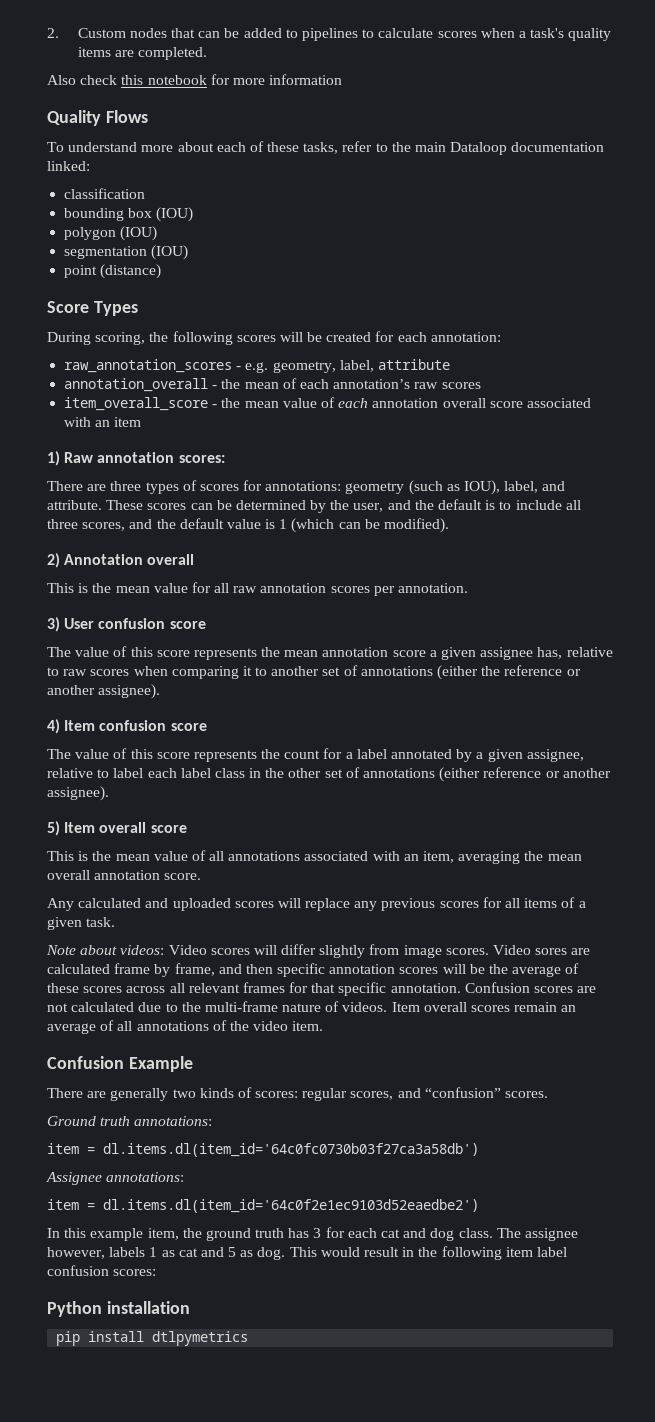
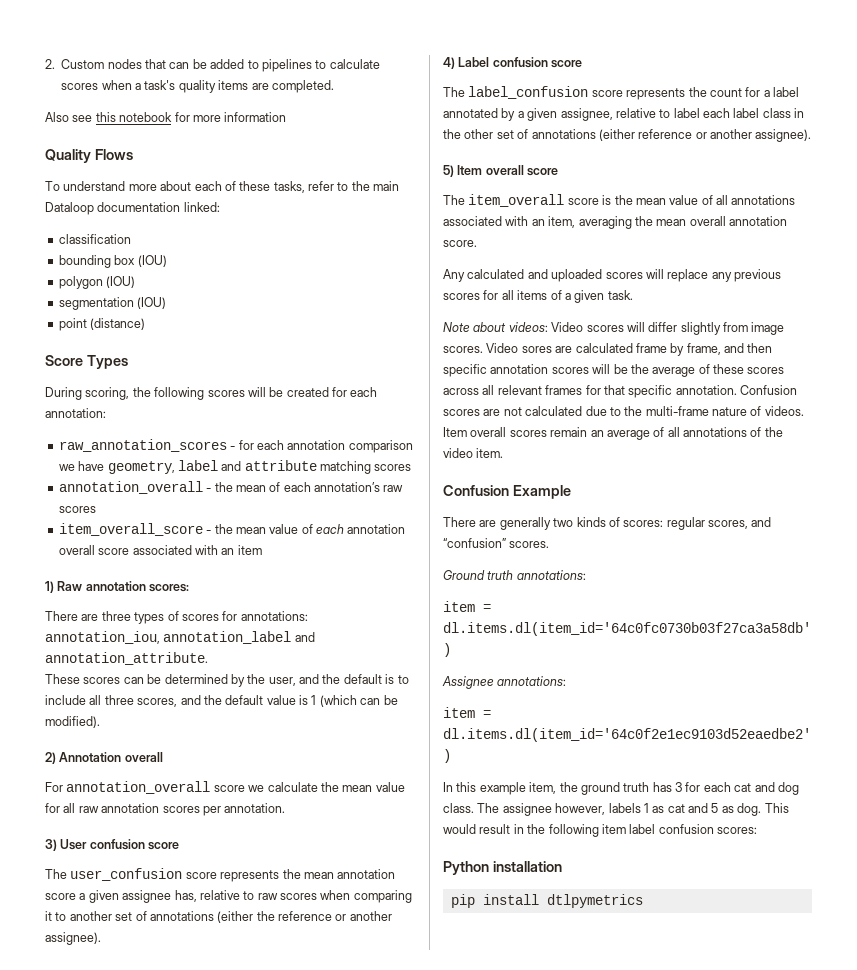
[80,75,118,85] check -> [72,115,93,122] see
[245,360,374,373] e.g. geometry, label, -> [238,440,413,453] [58,460,242,474] for each annotation comparison we have geometry, label and
(450, 364) none -> [320,461,412,474] matching scores
[345,480,566,495] [47,500,102,510] geometry (such as IOU), label, and attribute. -> [45,631,315,644] [45,652,208,665] annotation_iou, annotation_label and annotation_attribute. //
[47,583,89,593] This is -> [45,781,318,794] For annotation_overall score we calculate
[75,646,153,657] value of this -> [70,868,183,881] user_confusion
[64,720,207,731] [47,748,153,759] Item confusion score // The value of this -> [458,57,583,68] [443,86,589,99] Label confusion score // The label_confusion
[47,851,74,861] This -> [443,194,599,207] The item_overall score

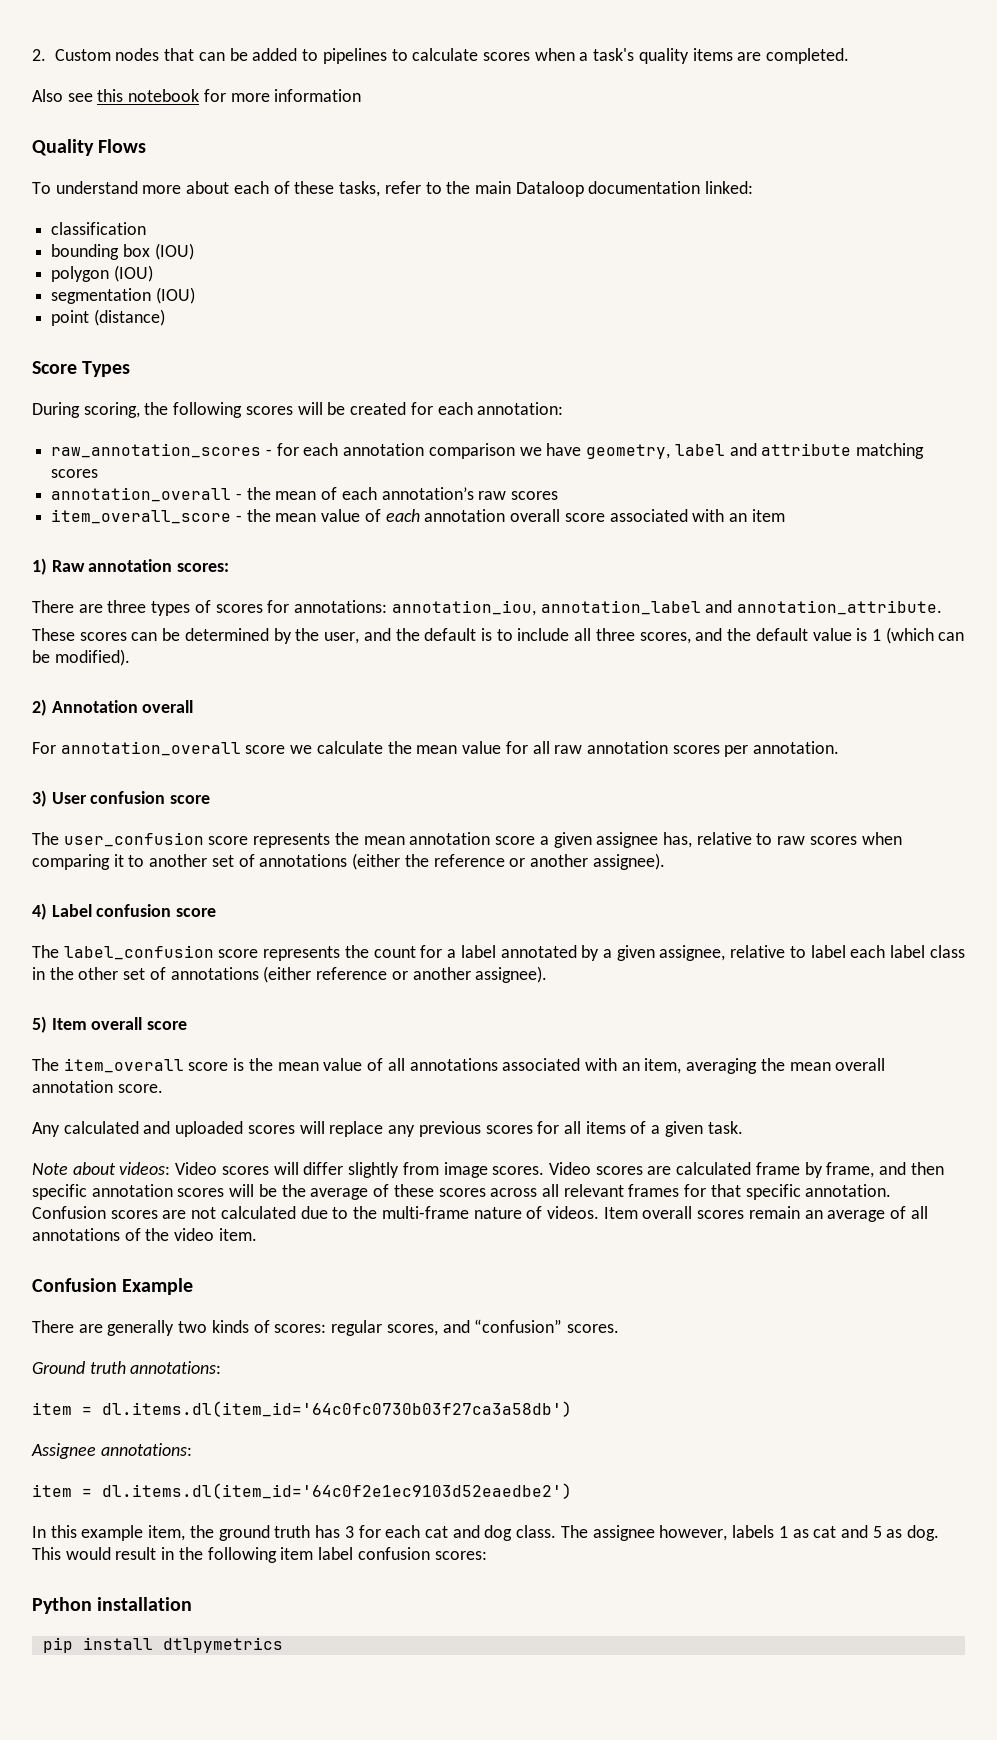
[521,346,552,353] sores -> [595,1166,643,1175] scores

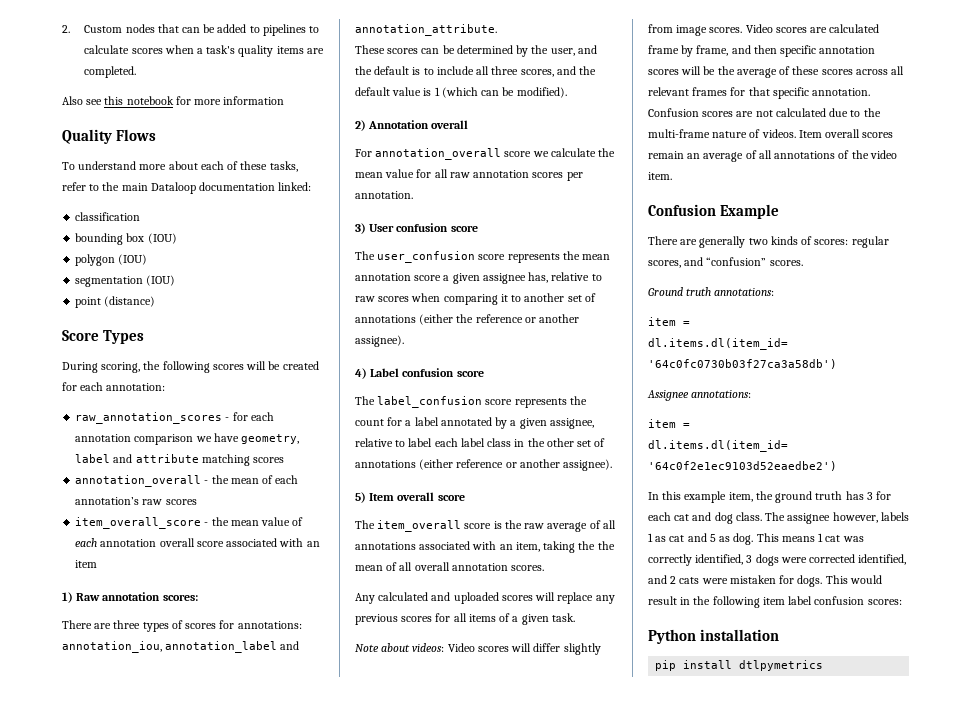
[277,1058,363,1071] mean value -> [524,522,588,532] raw average
[686,1058,831,1074] averaging the mean -> [543,541,615,553] [355,562,413,571] taking the the mean of all
[117,1084,163,1093] score. -> [511,565,545,571] scores.
(61, 1553) none -> [781,533,864,542] [648,554,907,566] [648,575,848,587] means 1 cat was correctly identified, 3 dogs were corrected identified, and 2 cats were mistaken for dogs. This

